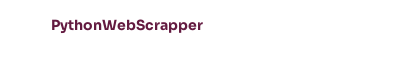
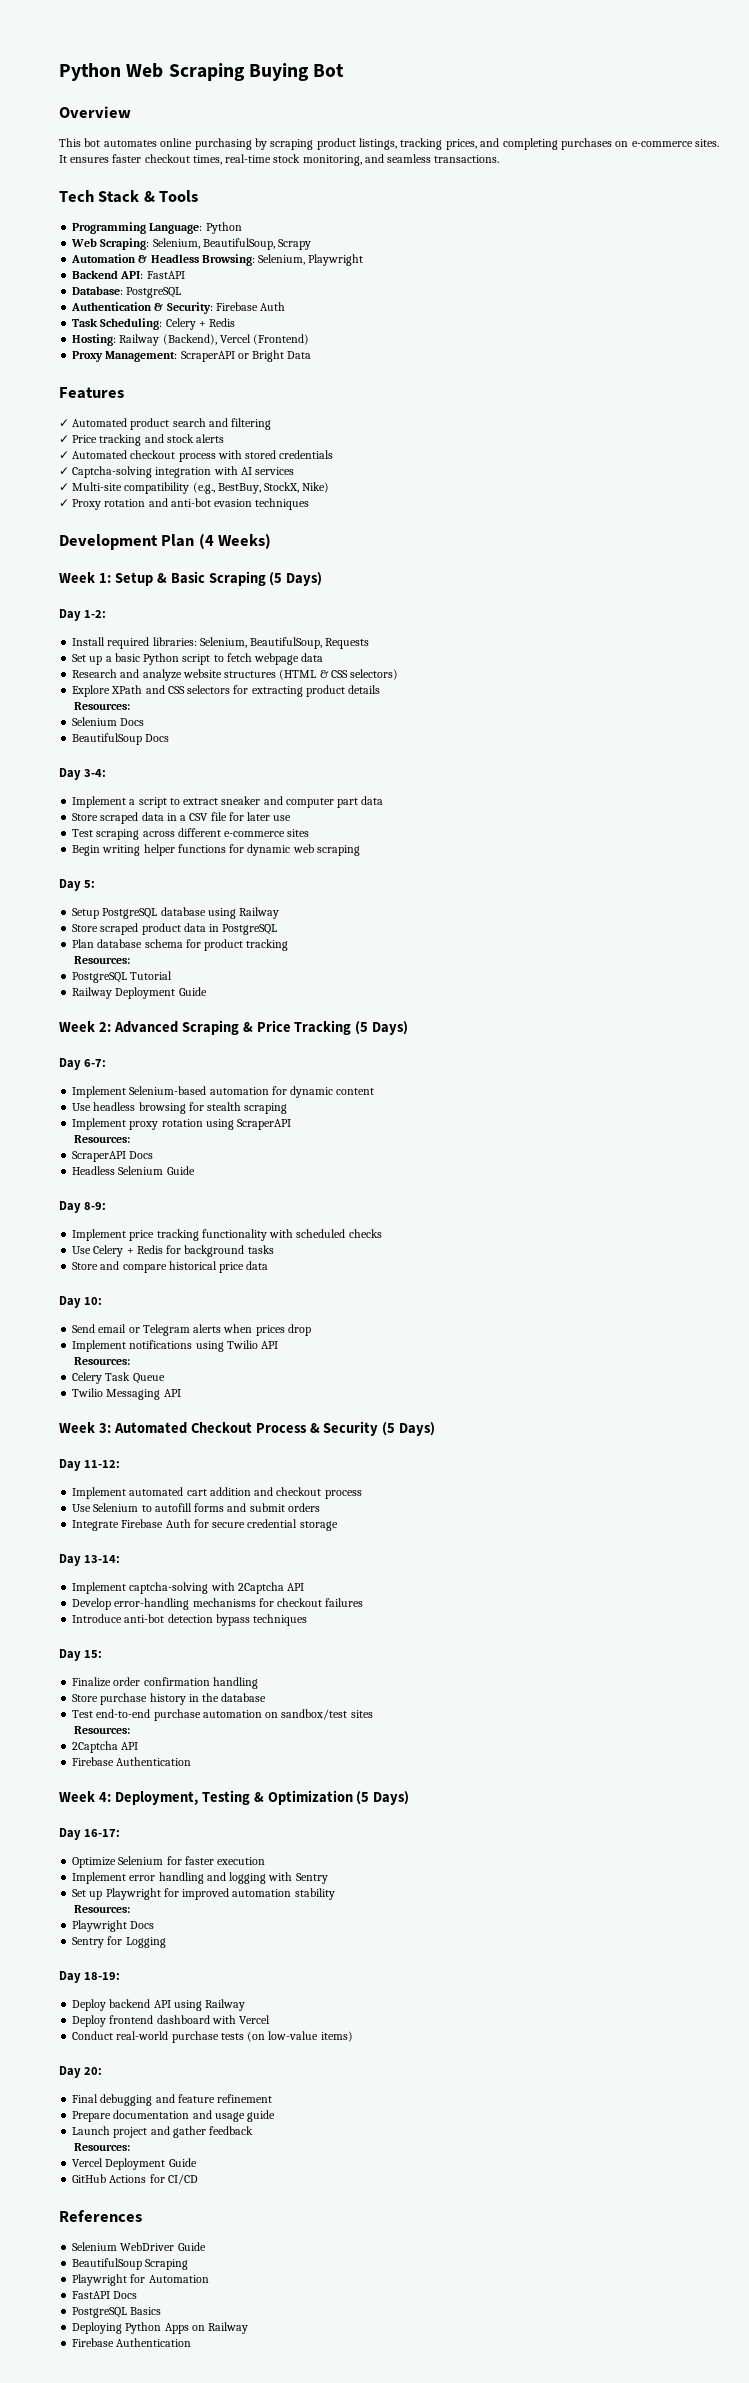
[51,19,203,34] PythonWebScrapper -> [59,63,345,81] [59,106,131,118] [59,138,719,150] [59,154,500,166] [59,190,199,203] [72,222,242,234] [71,238,312,250] [71,254,364,266] [72,270,185,279] [72,286,182,298] [71,302,286,314] [72,318,236,330] [72,334,310,346] [72,350,312,362] [59,387,124,399] [59,418,272,430] [59,434,225,446] [59,450,334,462] [59,466,295,478] [59,482,330,494] [59,498,310,510] [59,533,272,550] [59,571,323,586] [59,609,107,621] [72,637,370,649] [72,653,324,665] [72,669,399,681] [72,685,381,697] [73,702,130,710] [72,717,145,726] [72,733,170,745] [59,768,107,780] [72,796,384,808] [72,812,292,824] [72,828,310,840] [72,844,360,856] [59,879,96,891] [72,907,280,919] [72,923,278,935] [72,939,289,951] [73,956,130,964] [72,971,173,983] [72,987,207,999] [59,1020,409,1035] [59,1058,107,1070] [72,1086,375,1098] [72,1102,288,1114] [72,1118,292,1130] [73,1135,130,1143] [72,1151,154,1162] [72,1166,195,1175] [59,1201,107,1213] [72,1229,382,1241] [72,1245,274,1257] [72,1261,269,1273] [59,1296,103,1308] [72,1324,311,1336] [72,1340,279,1352] [73,1357,130,1365] [72,1372,165,1384] [72,1388,181,1400] [59,1421,436,1436] [59,1459,121,1471] [72,1487,362,1499] [72,1503,320,1512] [72,1519,338,1531] [59,1554,121,1566] [72,1582,305,1594] [72,1598,364,1610] [72,1614,308,1626] [59,1649,103,1661] [72,1677,258,1689] [72,1693,267,1705] [72,1709,373,1721] [73,1726,130,1734] [72,1741,139,1753] [72,1757,192,1766] [59,1790,410,1805] [59,1828,121,1840] [72,1856,266,1868] [72,1872,328,1884] [72,1888,335,1900] [73,1905,130,1913] [72,1920,155,1932] [72,1936,166,1948] [59,1971,121,1983] [72,1999,246,2011] [72,2015,271,2027] [72,2031,353,2043] [59,2066,103,2078] [72,2094,273,2106] [72,2110,276,2122] [72,2126,254,2138] [73,2143,130,2151] [72,2158,197,2170] [72,2174,198,2185] [59,2210,142,2222] [72,2242,206,2251] [72,2258,189,2270] [72,2274,209,2286] [72,2291,138,2299] [72,2307,162,2318] [72,2322,249,2334] [72,2338,192,2347] Python Web Scraping Buying Bot // Overview // This bot automates online purchasing by scraping product listings, tracking prices, and completing purchases on e-commerce sites. It ensures faster checkout times, real-time stock monitoring, and seamless transactions. // Tech Stack & Tools // Programming Language: Python // Web Scraping: Selenium, BeautifulSoup, Scrapy // Automation & Headless Browsing: Selenium, Playwright // Backend API: FastAPI // Database: PostgreSQL // Authentication & Security: Firebase Auth // Task Scheduling: Celery + Redis // Hosting: Railway (Backend), Vercel (Frontend) // Proxy Management: ScraperAPI or Bright Data // Features // ✓ Automated product search and filtering // ✓ Price tracking and stock alerts // ✓ Automated checkout process with stored credentials // ✓ Captcha-solving integration with AI services // ✓ Multi-site compatibility (e.g., BestBuy, StockX, Nike) // ✓ Proxy rotation and anti-bot evasion techniques // Development Plan (4 Weeks) // Week 1: Setup & Basic Scraping (5 Days) // Day 1-2: // Install required libraries: Selenium, BeautifulSoup, Requests // Set up a basic Python script to fetch webpage data // Research and analyze website structures (HTML & CSS selectors) // Explore XPath and CSS selectors for extracting product details // Resources: // Selenium Docs // BeautifulSoup Docs // Day 3-4: // Implement a script to extract sneaker and computer part data // Store scraped data in a CSV file for later use // Test scraping across different e-commerce sites // Begin writing helper functions for dynamic web scraping // Day 5: // Setup PostgreSQL database using Railway // Store scraped product data in PostgreSQL // Plan database schema for product tracking // Resources: // PostgreSQL Tutorial // Railway Deployment Guide // Week 2: Advanced Scraping & Price Tracking (5 Days) // Day 6-7: // Implement Selenium-based automation for dynamic content // Use headless browsing for stealth scraping // Implement proxy rotation using ScraperAPI // Resources: // ScraperAPI Docs // Headless Selenium Guide // Day 8-9: // Implement price tracking functionality with scheduled checks // Use Celery + Redis for background tasks // Store and compare historical price data // Day 10: // Send email or Telegram alerts when prices drop // Implement notifications using Twilio API // Resources: // Celery Task Queue // Twilio Messaging API // Week 3: Automated Checkout Process & Security (5 Days) // Day 11-12: // Implement automated cart addition and checkout process // Use Selenium to autofill forms and submit orders // Integrate Firebase Auth for secure credential storage // Day 13-14: // Implement captcha-solving with 2Captcha API // Develop error-handling mechanisms for checkout failures // Introduce anti-bot detection bypass techniques // Day 15: // Finalize order confirmation handling // Store purchase history in the database // Test end-to-end purchase automation on sandbox/test sites // Resources: // 2Captcha API // Firebase Authentication // Week 4: Deployment, Testing & Optimization (5 Days) // Day 16-17: // Optimize Selenium for faster execution // Implement error handling and logging with Sentry // Set up Playwright for improved automation stability // Resources: // Playwright Docs // Sentry for Logging // Day 18-19: // Deploy backend API using Railway // Deploy frontend dashboard with Vercel // Conduct real-world purchase tests (on low-value items) // Day 20: // Final debugging and feature refinement // Prepare documentation and usage guide // Launch project and gather feedback // Resources: // Vercel Deployment Guide // GitHub Actions for CI/CD // References // Selenium WebDriver Guide // BeautifulSoup Scraping // Playwright for Automation // FastAPI Docs // PostgreSQL Basics // Deploying Python Apps on Railway // Firebase Authentication

